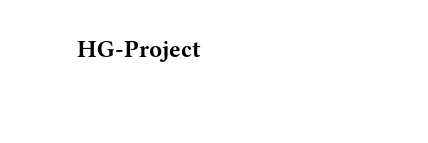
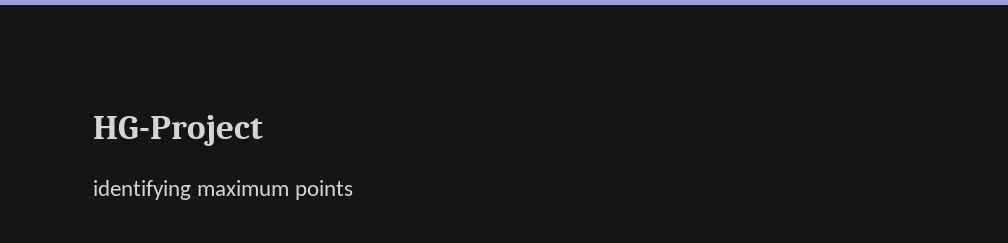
(201, 51) none -> [93,180,354,200] // identifying maximum points

